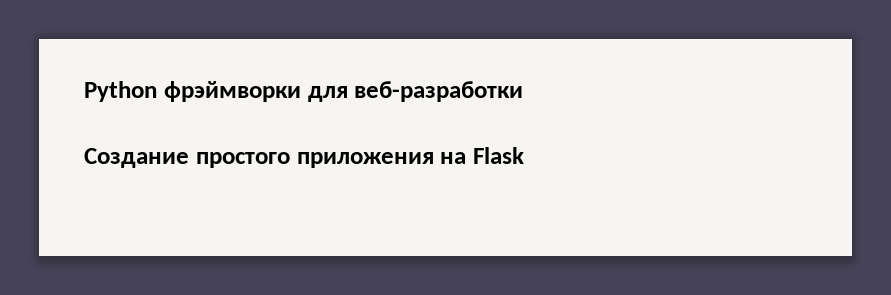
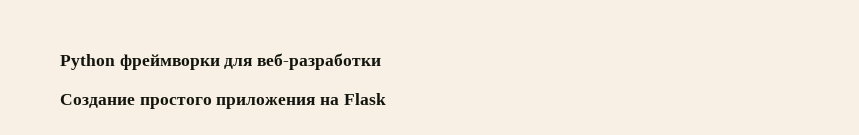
[163,81,301,102] фрэймворки -> [119,54,220,70] фреймворки

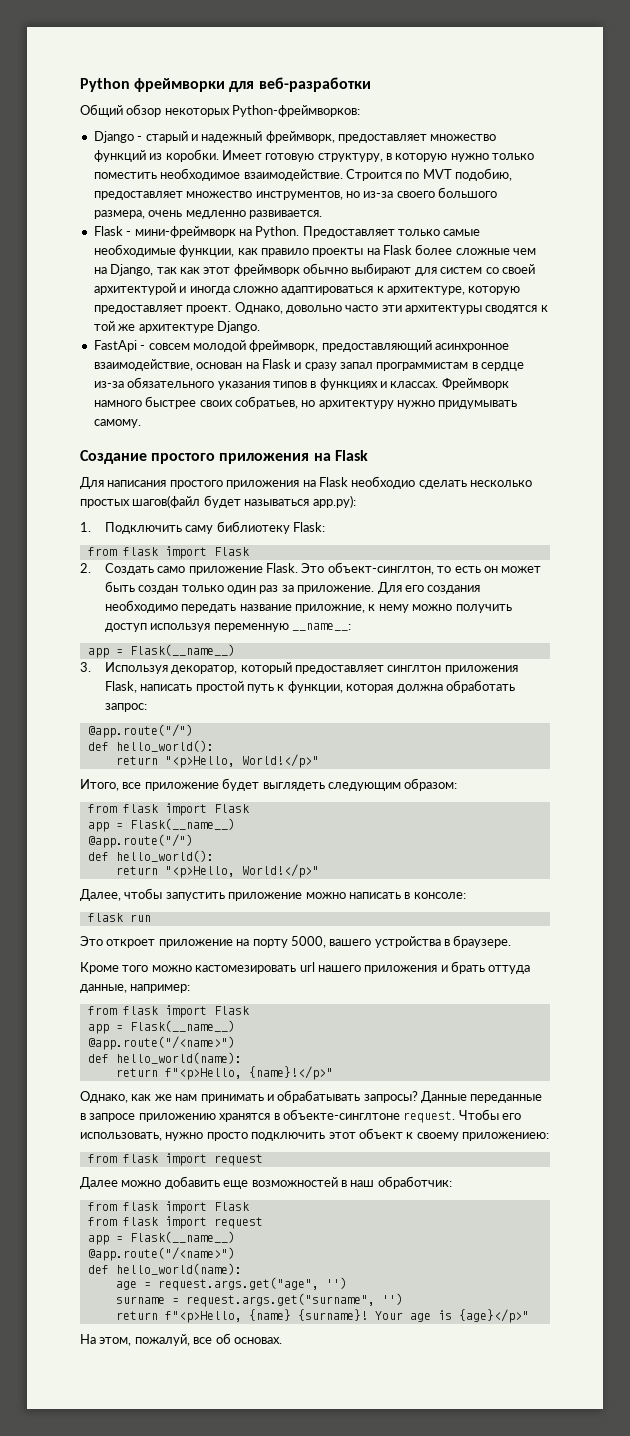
(382, 61) none -> [80,104,361,117] [93,131,497,143] [93,149,535,162] [93,168,512,181] [93,187,497,200] [93,210,322,219] [93,226,481,238] [93,244,537,257] [93,263,535,276] [93,283,521,295] [93,302,548,314] [93,321,260,333] [93,340,509,352] [93,359,525,371] [93,377,509,390] [93,396,518,409] [93,419,141,428] // Общий обзор некоторых Python-фреймворков: // Django - старый и надежный фреймворк, предоставляет множество функций из коробки. Имеет готовую структуру, в которую нужно только поместить необходимое взаимодействие. Строится по MVT подобию, предоставляет множество инструментов, но из-за своего большого размера, очень медленно развивается. // Flask - мини-фреймворк на Python. Предоставляет только самые необходимые функции, как правило проекты на Flask более сложные чем на Django, так как этот фреймворк обычно выбирают для систем со своей архитектурой и иногда сложно адаптироваться к архитектуре, которую предоставляет проект. Однако, довольно часто эти архитектуры сводятся к той же архитектуре Django. // FastApi - совсем молодой фреймворк, предоставляющий асинхронное взаимодействие, основан на Flask и сразу запал программистам в сердце из-за обязательного указания типов в функциях и классах. Фреймворк намного быстрее своих собратьев, но архитектуру нужно придумывать самому.
(386, 99) none -> [80,476,532,489] [80,495,356,508] [80,521,326,534] [87,546,249,559] [80,562,542,575] [104,581,481,594] [104,600,512,613] [104,623,352,632] [87,644,235,658] [80,662,518,674] [104,680,515,693] [104,703,147,712] [87,724,193,738] [87,740,214,752] [115,754,319,768] [80,778,458,791] [87,803,249,816] [87,818,235,832] [87,834,193,848] [87,850,214,862] [115,864,319,878] [80,888,466,901] [87,913,151,922] [80,935,512,948] [80,961,531,974] [80,984,191,993] [87,1005,249,1018] [87,1020,235,1034] [87,1036,235,1050] [87,1052,242,1064] [115,1066,333,1080] [80,1090,543,1103] [80,1109,521,1123] [80,1128,549,1141] [87,1153,263,1166] [80,1176,452,1189] [87,1201,249,1214] [87,1216,263,1229] [87,1231,235,1245] [87,1247,235,1261] [87,1263,242,1275] [115,1277,347,1291] [115,1293,403,1307] [115,1309,529,1323] [80,1333,282,1346] // Для написания простого приложения на Flask необходио сделать несколько простых шагов(файл будет называться app.py): // 1. Подключить саму библиотеку Flask: // from flask import Flask // 2. Создать само приложение Flask. Это объект-синглтон, то есть он может быть создан только один раз за приложение. Для его создания необходимо передать название приложние, к нему можно получить доступ используя переменную __name__: // app = Flask(__name__) // 3. Используя декоратор, который предоставляет синглтон приложения Flask, написать простой путь к функции, которая должна обработать запрос: // @app.route("/") // def hello_world(): // return "<p>Hello, World!</p>" // Итого, все приложение будет выглядеть следующим образом: // from flask import Flask // app = Flask(__name__) // @app.route("/") // def hello_world(): // return "<p>Hello, World!</p>" // Далее, чтобы запустить приложение можно написать в консоле: // flask run // Это откроет приложение на порту 5000, вашего устройства в браузере. // Кроме того можно кастомезировать url нашего приложения и брать оттуда данные, например: // from flask import Flask // app = Flask(__name__) // @app.route("/<name>") // def hello_world(name): // return f"<p>Hello, {name}!</p>" // Однако, как же нам принимать и обрабатывать запросы? Данные переданные в запросе приложению хранятся в объекте-синглтоне request. Чтобы его использовать, нужно просто подключить этот объект к своему приложениею: // from flask import request // Далее можно добавить еще возможностей в наш обработчик: // from flask import Flask // from flask import request // app = Flask(__name__) // @app.route("/<name>") // def hello_world(name): // age = request.args.get("age", '') // surname = request.args.get("surname", '') // return f"<p>Hello, {name} {surname}! Your age is {age}</p>" // На этом, пожалуй, все об основах.

